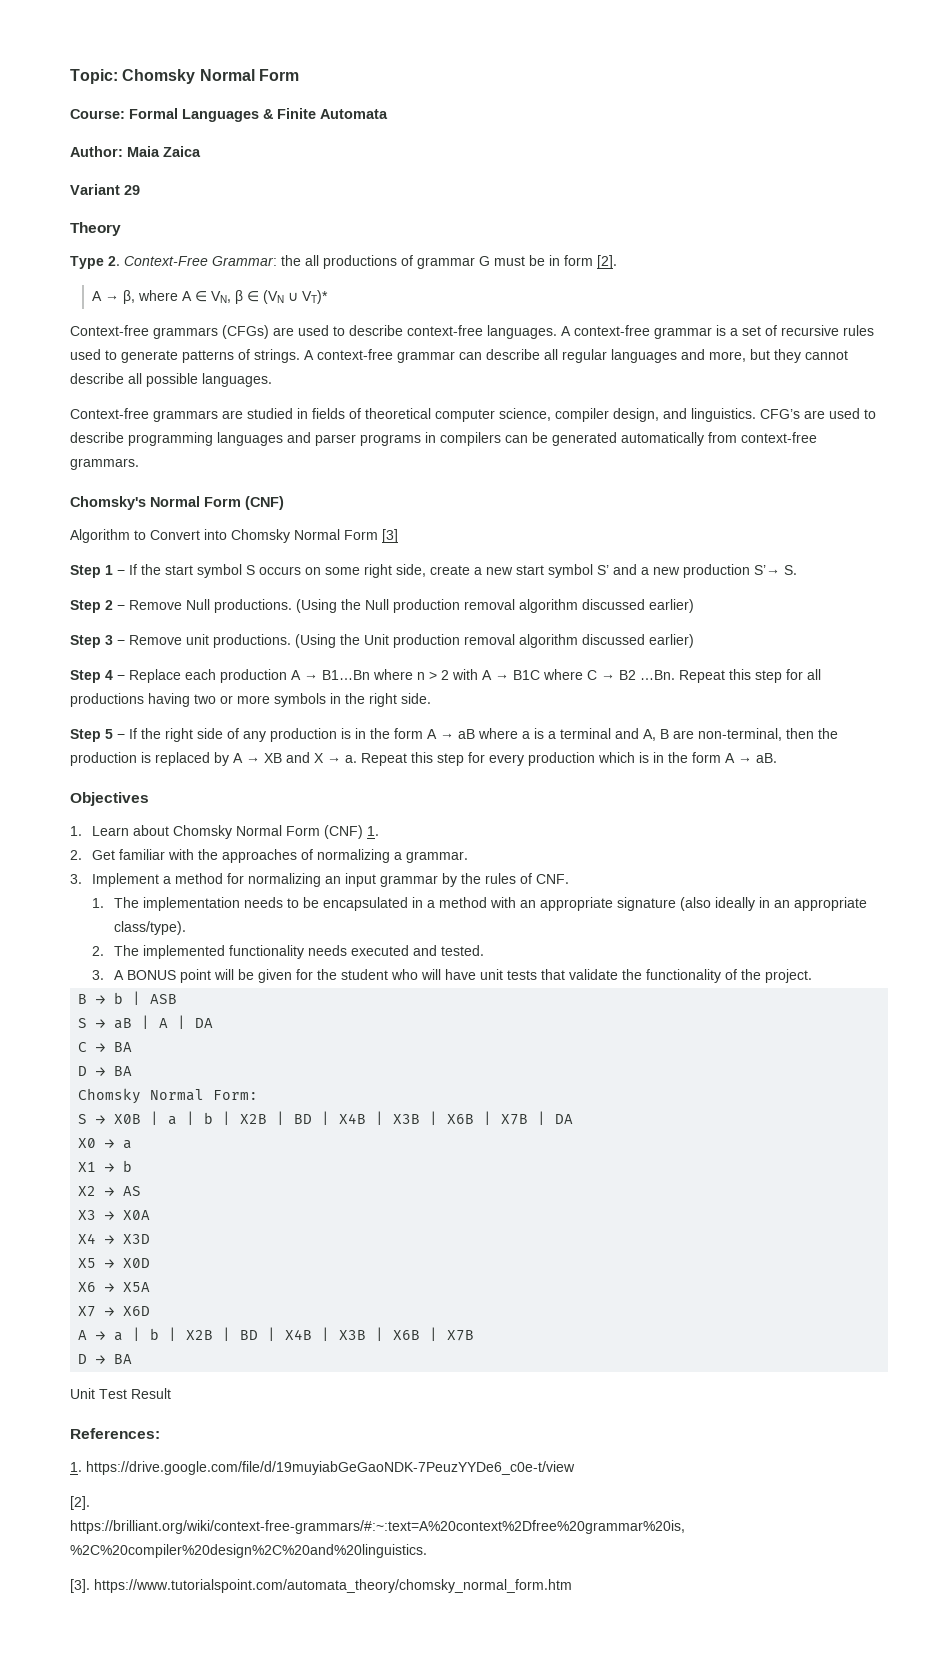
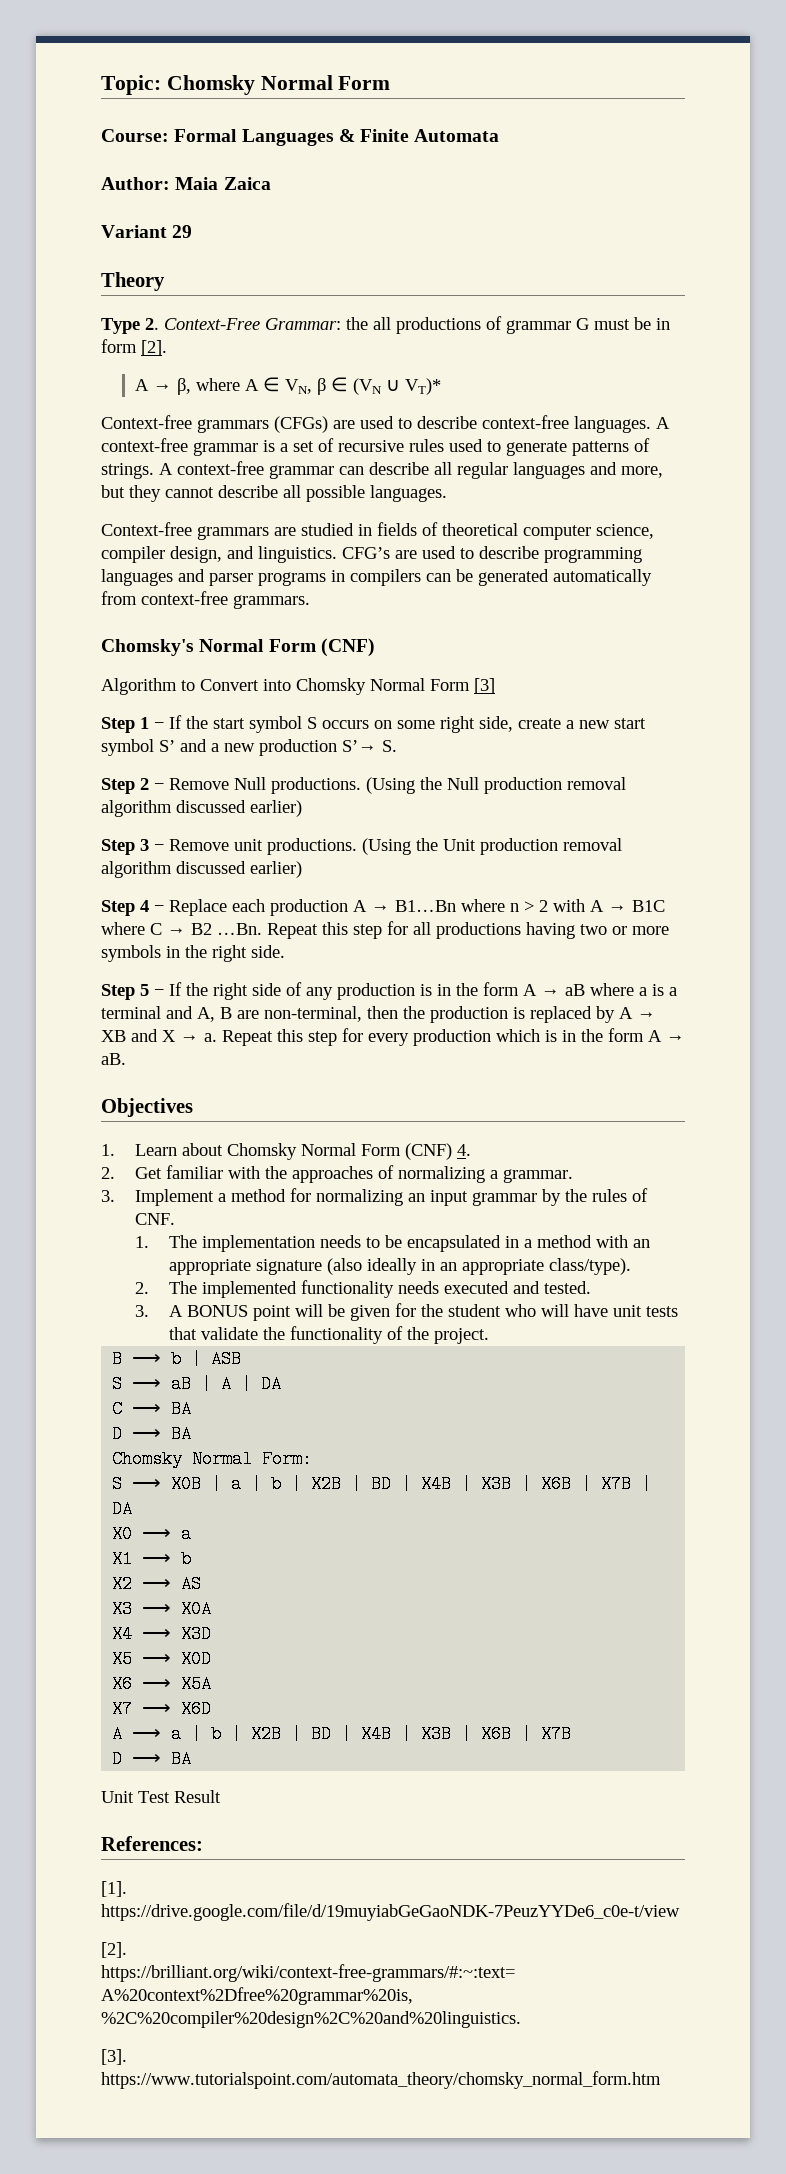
[366,826,379,836] 1. -> [456,1144,471,1156] 4.
[70,1462,82,1472] 1. -> [101,1881,127,1897] [1].

